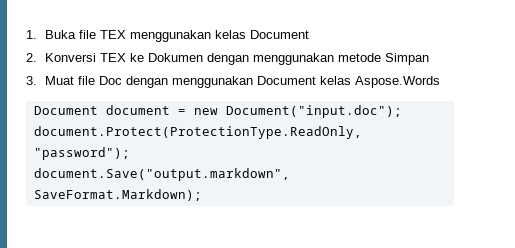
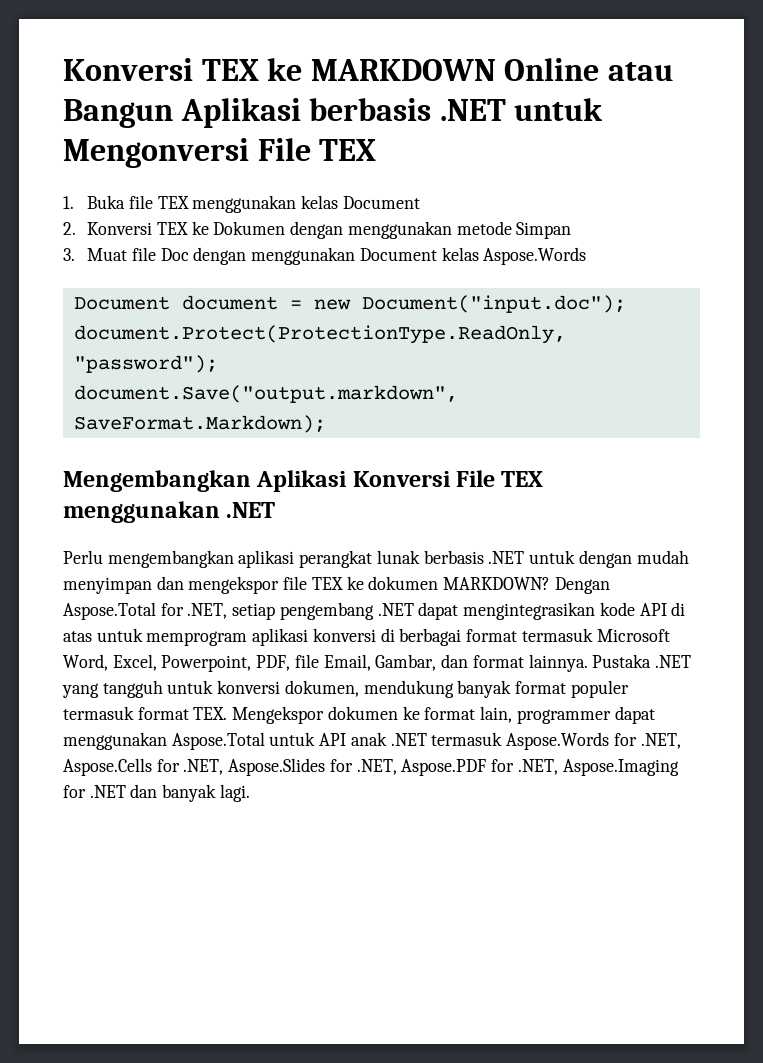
(26, 34) none -> [63,58,673,81] [63,98,604,128] [63,138,377,168] Konversi TEX ke MARKDOWN Online atau Bangun Aplikasi berbasis .NET untuk Mengonversi File TEX //
(202, 195) none -> [63,470,544,492] [63,501,276,523] [63,550,689,568] [63,576,610,594] [63,602,686,620] [63,628,670,646] [63,654,691,672] [62,680,629,698] [63,706,655,724] [63,732,681,750] [63,758,679,776] [63,784,250,802] // Mengembangkan Aplikasi Konversi File TEX menggunakan .NET // Perlu mengembangkan aplikasi perangkat lunak berbasis .NET untuk dengan mudah menyimpan dan mengekspor file TEX ke dokumen MARKDOWN? Dengan Aspose.Total for .NET, setiap pengembang .NET dapat mengintegrasikan kode API di atas untuk memprogram aplikasi konversi di berbagai format termasuk Microsoft Word, Excel, Powerpoint, PDF, file Email, Gambar, dan format lainnya. Pustaka .NET yang tangguh untuk konversi dokumen, mendukung banyak format populer termasuk format TEX. Mengekspor dokumen ke format lain, programmer dapat menggunakan Aspose.Total untuk API anak .NET termasuk Aspose.Words for .NET, Aspose.Cells for .NET, Aspose.Slides for .NET, Aspose.PDF for .NET, Aspose.Imaging for .NET dan banyak lagi.

